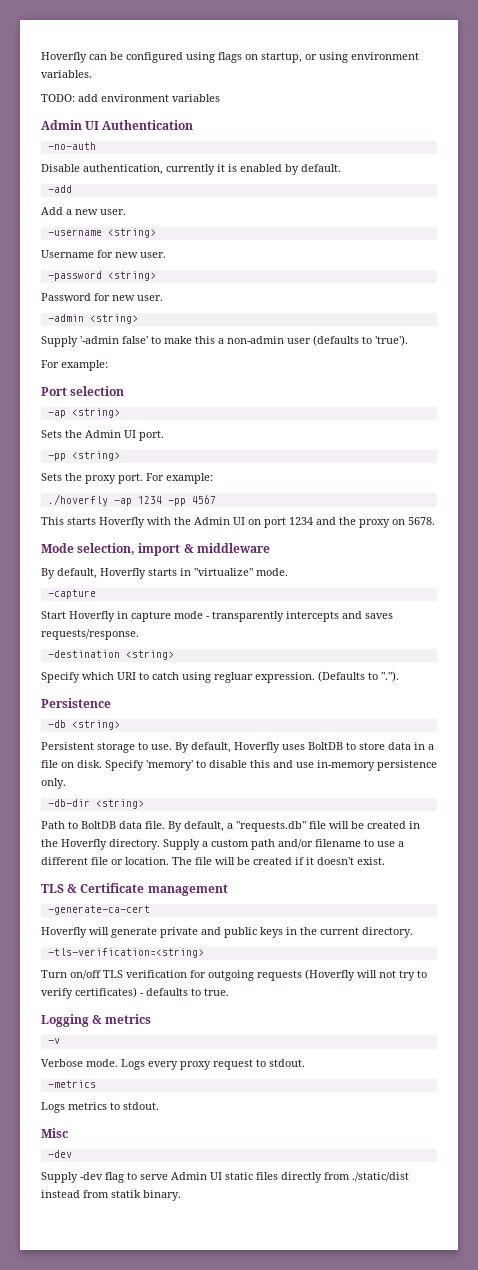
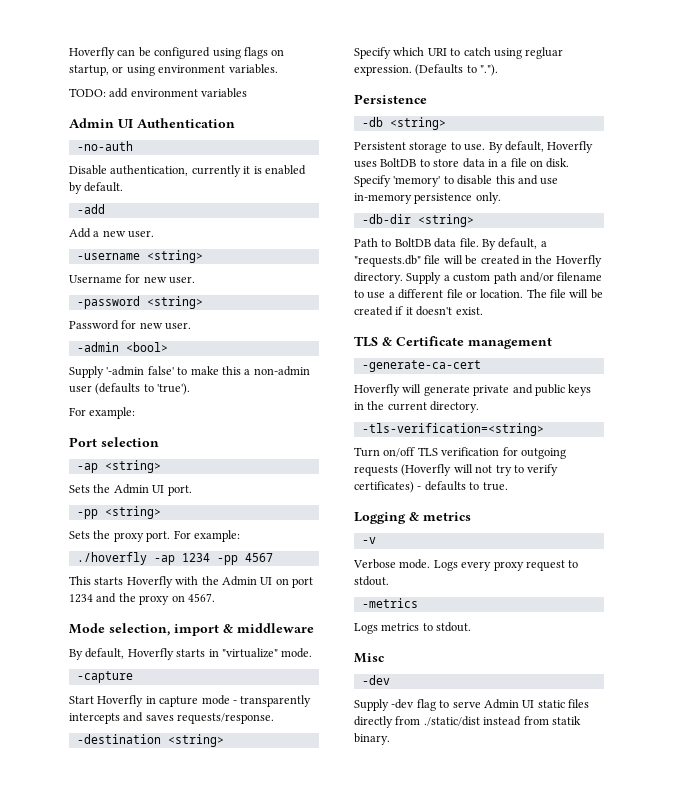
[89,314,138,324] <string> -> [125,342,168,352] <bool>
[408,517,435,525] 5678. -> [187,593,215,602] 4567.

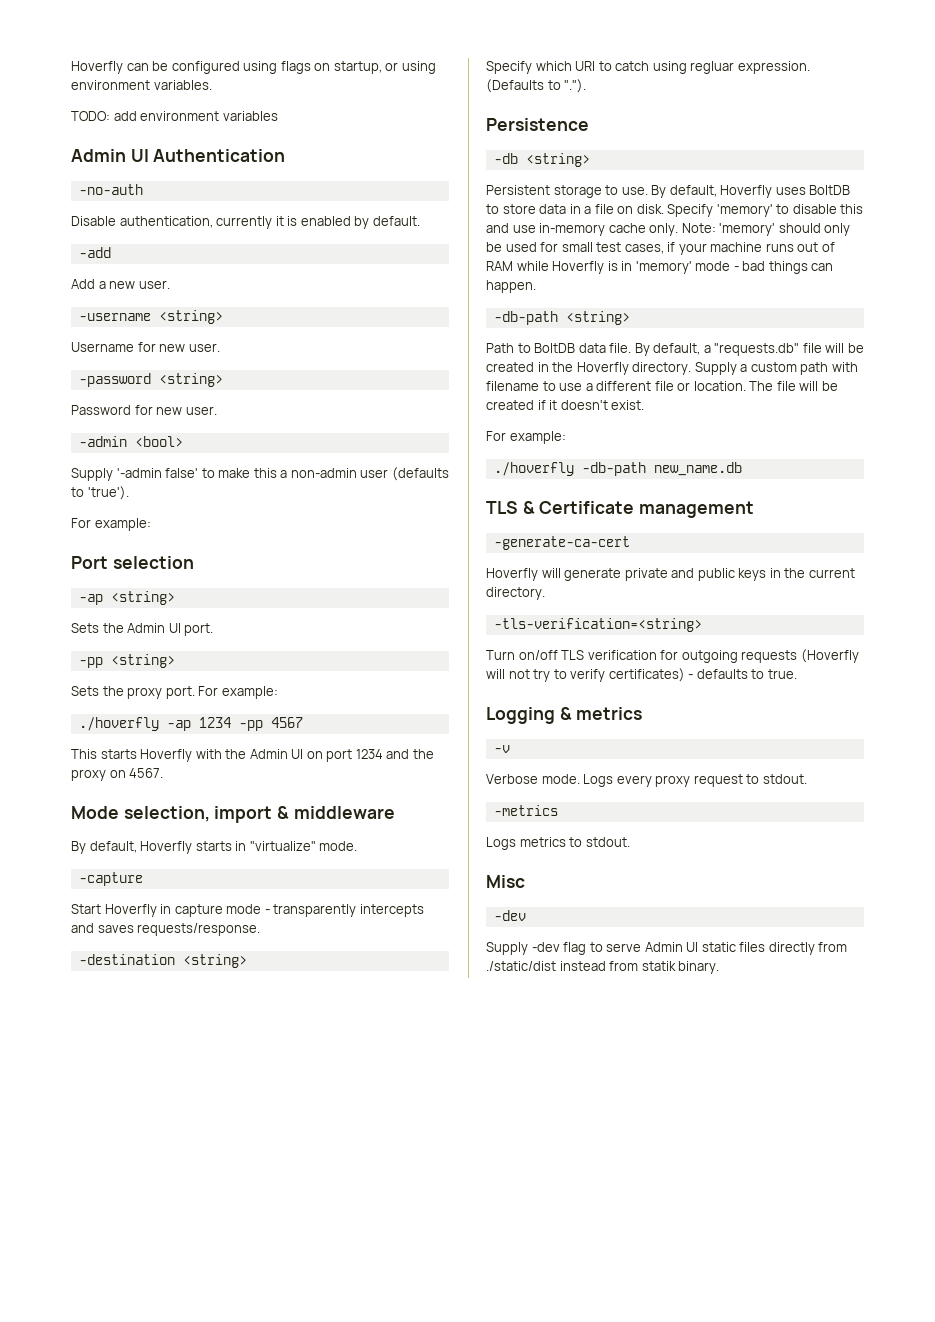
[414,193,473,204] persistence -> [608,223,646,233] cache
[361,214,411,224] // -db-dir -> [681,223,851,236] [486,242,835,255] [486,261,834,274] [486,280,536,293] [493,311,558,325] Note: 'memory' should only be used for small test cases, if your machine runs out of RAM while Hoverfly is in 'memory' mode - bad things can happen. // -db-path
[519,272,554,282] and/or -> [831,362,858,372] with
(483, 311) none -> [486,431,566,444] [493,462,742,476] // For example: // ./hoverfly -db-path new_name.db

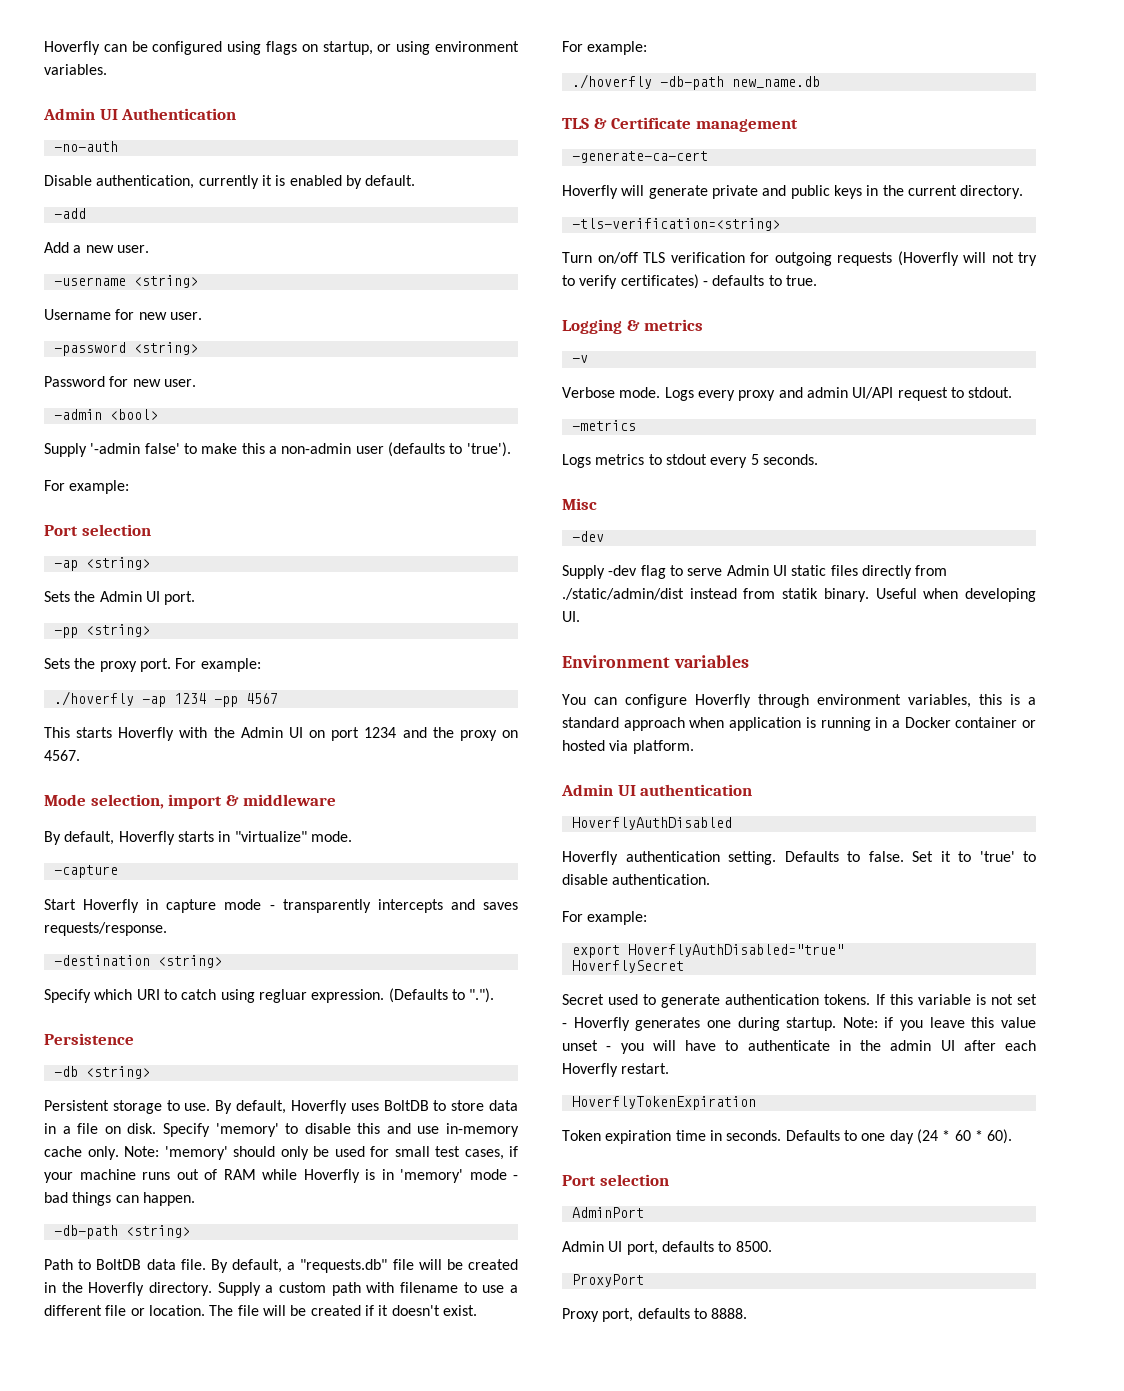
[71,111,278,121] // TODO: add environment variables -> (107, 69) none
(691, 781) none -> [778,387,894,399] and admin UI/API
[585,837,630,847] stdout. -> [665,454,818,468] stdout every 5 seconds.
[486,961,556,971] ./static/dist -> [562,588,684,600] ./static/admin/dist
(720, 967) none -> [875,588,1036,602] [562,611,580,622] [562,655,749,668] [562,694,1036,708] [562,717,1036,731] [562,740,694,754] [561,784,753,796] [571,817,732,830] [562,851,1036,865] [562,874,711,885] [562,911,648,925] [571,944,844,958] [571,960,684,973] [562,994,1037,1008] [562,1017,1036,1031] [562,1040,1036,1054] [562,1063,670,1077] [571,1096,756,1110] [562,1129,1013,1144] [562,1174,669,1186] [571,1207,644,1218] [562,1241,772,1255] [571,1274,644,1287] [562,1308,748,1322] Useful when developing UI. // Environment variables // You can configure Hoverfly through environment variables, this is a standard approach when application is running in a Docker container or hosted via platform. // Admin UI authentication // HoverflyAuthDisabled // Hoverfly authentication setting. Defaults to false. Set it to 'true' to disable authentication. // For example: // export HoverflyAuthDisabled="true" // HoverflySecret // Secret used to generate authentication tokens. If this variable is not set - Hoverfly generates one during startup. Note: if you leave this value unset - you will have to authenticate in the admin UI after each Hoverfly restart. // HoverflyTokenExpiration // Token expiration time in seconds. Defaults to one day (24 * 60 * 60). // Port selection // AdminPort // Admin UI port, defaults to 8500. // ProxyPort // Proxy port, defaults to 8888.

